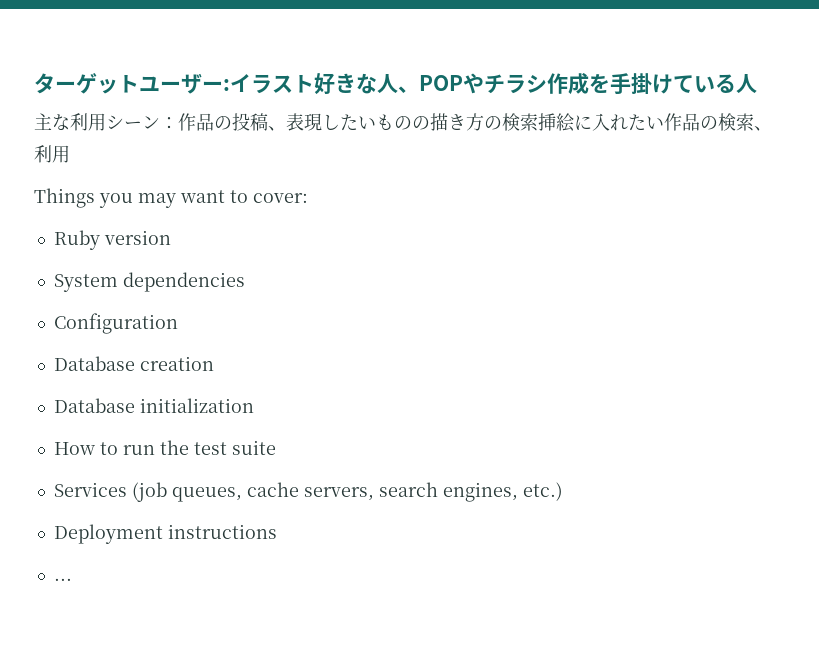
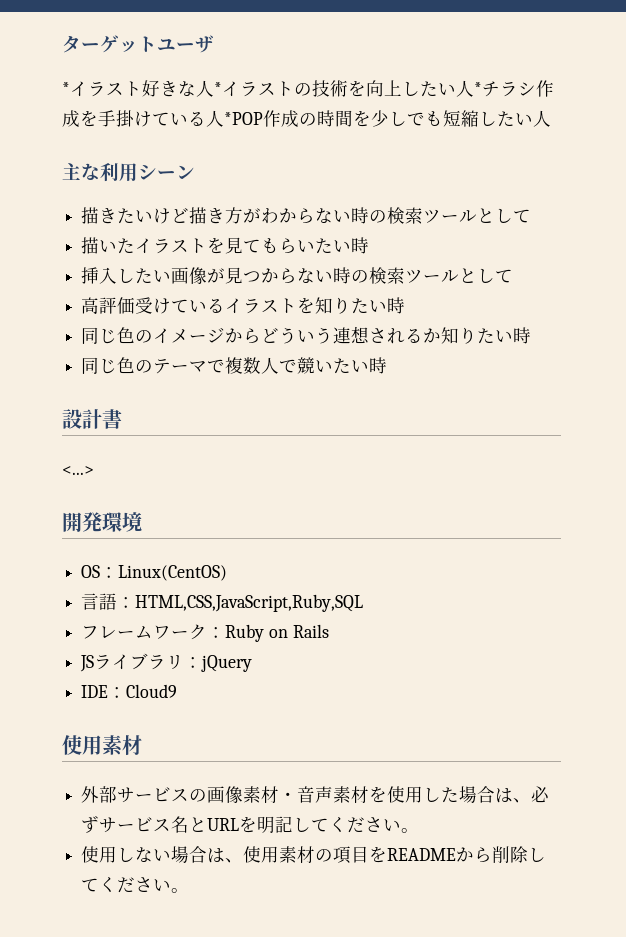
[202,79,230,91] ー: -> [62,82,70,95] // *
[398,73,484,94] 、POPや -> [214,80,482,97] *イラストの技術を向上したい人*
[34,113,772,132] [34,145,70,163] [34,188,308,208] [53,230,171,250] [53,272,245,292] [53,313,178,334] [53,356,214,371] [53,398,254,413] [53,440,276,455] [53,482,563,502] [53,524,277,544] [53,578,72,581] // 主な利用シーン：作品の投稿、表現したいものの描き方の検索挿絵に入れたい作品の検索、利用 // Things you may want to cover: // Ruby version // System dependencies // Configuration // Database creation // Database initialization // How to run the test suite // Services (job queues, cache servers, search engines, etc.) // Deployment instructions // ... -> [224,110,551,127] [62,162,195,182] [81,207,532,224] [81,237,370,254] [81,267,514,285] [81,297,406,314] [81,326,532,344] [81,357,388,374] [62,409,122,429] [62,466,94,475] [62,512,142,532] [81,565,228,581] [81,593,364,612] [81,624,329,642] [80,653,253,672] [81,684,178,698] [62,735,142,756] [81,786,550,804] [81,816,420,834] [81,846,547,864] [81,877,190,893] *POP作成の時間を少しでも短縮したい人 // 主な利用シーン // 描きたいけど描き方がわからない時の検索ツールとして // 描いたイラストを見てもらいたい時 // 挿入したい画像が見つからない時の検索ツールとして // 高評価受けているイラストを知りたい時 // 同じ色のイメージからどういう連想されるか知りたい時 // 同じ色のテーマで複数人で競いたい時 // 設計書 // <...> // 開発環境 // OS：Linux(CentOS) // 言語：HTML,CSS,JavaScript,Ruby,SQL // フレームワーク：Ruby on Rails // JSライブラリ：jQuery // IDE：Cloud9 // 使用素材 // 外部サービスの画像素材・音声素材を使用した場合は、必ずサービス名とURLを明記してください。 // 使用しない場合は、使用素材の項目をREADMEから削除してください。

